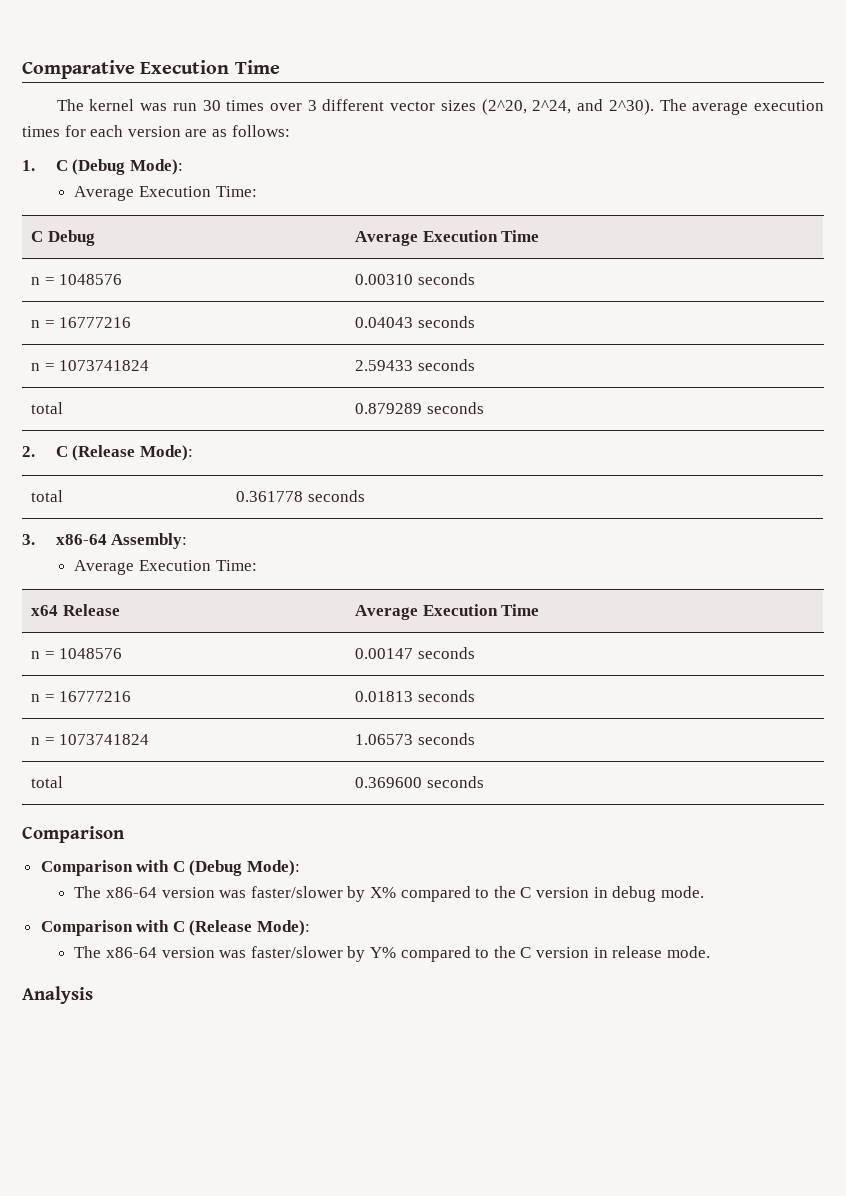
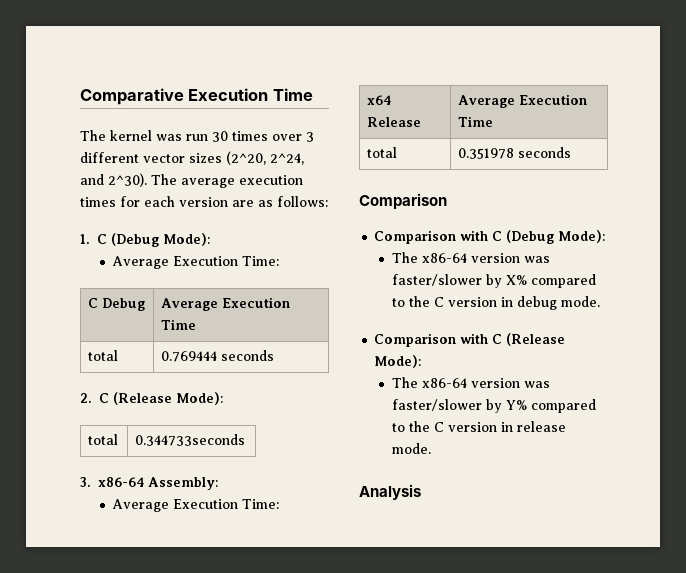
[31,274,123,285] [355,273,475,285] [31,317,132,328] [355,316,475,328] [31,360,150,371] [355,359,475,371] [31,402,64,414] [355,403,423,414] // n = 1048576 | 0.00310 seconds // n = 16777216 | 0.04043 seconds // n = 1073741824 | 2.59433 seconds // total | 0.879289 -> [88,350,119,361] [161,351,218,362] // total | 0.769444
[236,490,365,502] 0.361778 seconds -> [135,434,246,446] 0.344733seconds
[31,648,123,659] [355,647,475,659] [31,691,132,702] [355,690,475,702] [31,734,150,745] [355,733,475,745] [31,776,64,788] [355,777,423,788] // n = 1048576 | 0.00147 seconds // n = 16777216 | 0.01813 seconds // n = 1073741824 | 1.06573 seconds // total | 0.369600 -> [367,147,398,158] [458,148,515,159] // total | 0.351978

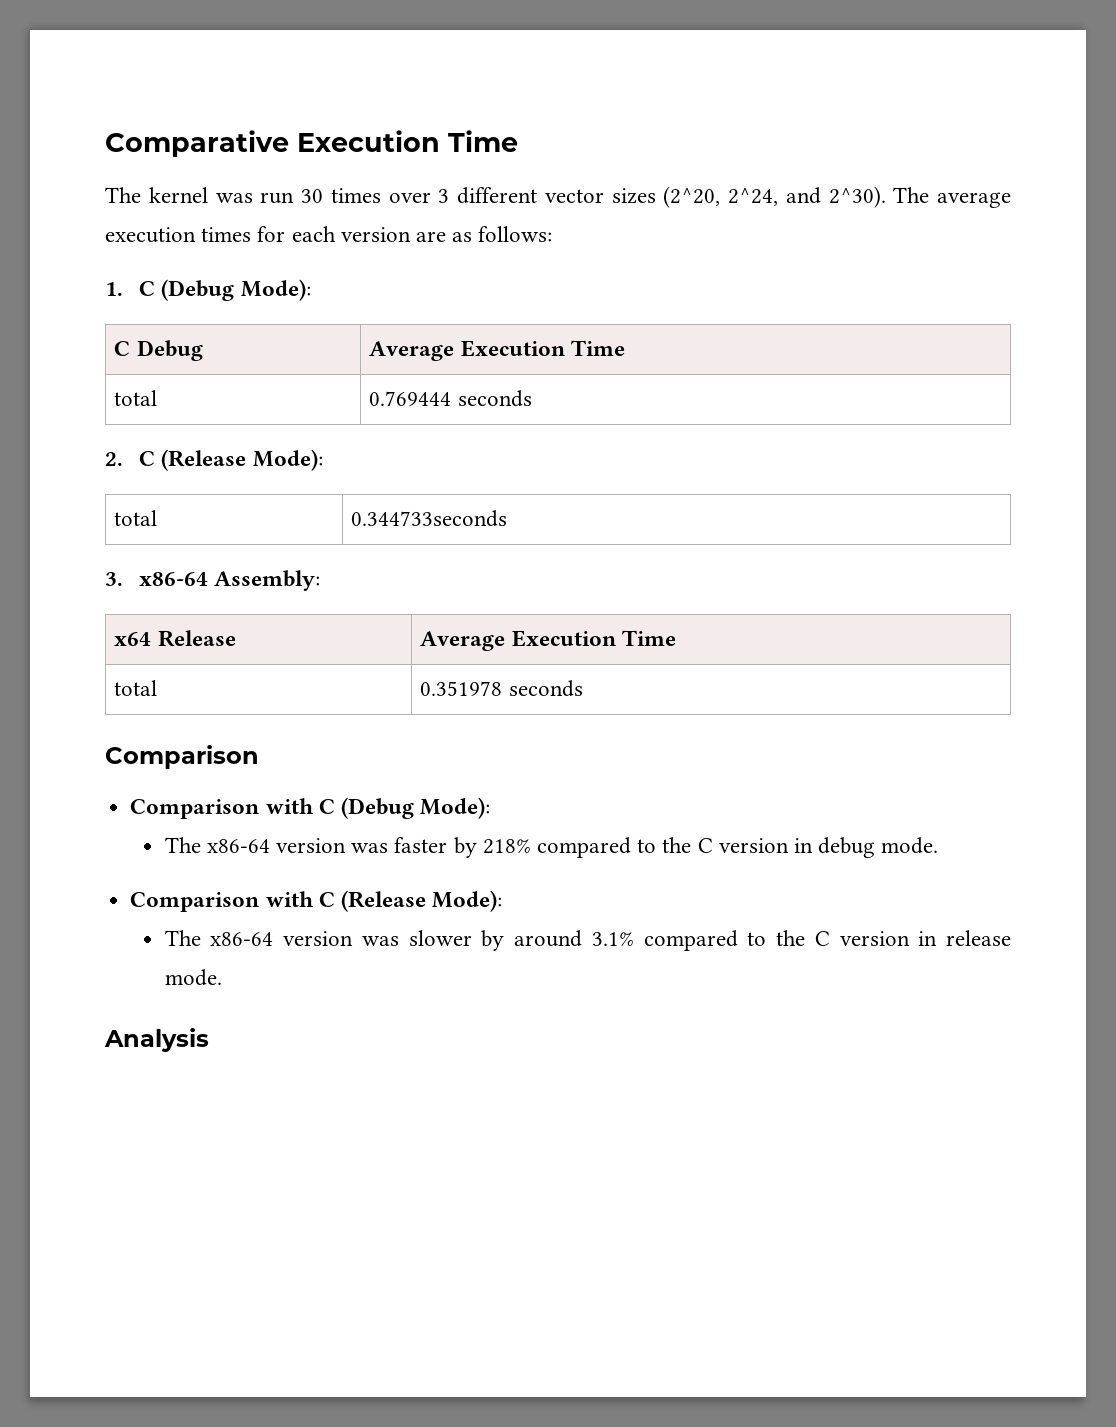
[111,256,279,269] // Average Execution Time: -> (311, 290) none
[111,499,279,512] // Average Execution Time: -> (321, 580) none
[391,274,527,288] faster/slower by X% -> [394,837,531,858] faster by 218%
[391,399,527,413] faster/slower by Y% -> [408,930,634,951] slower by around 3.1%

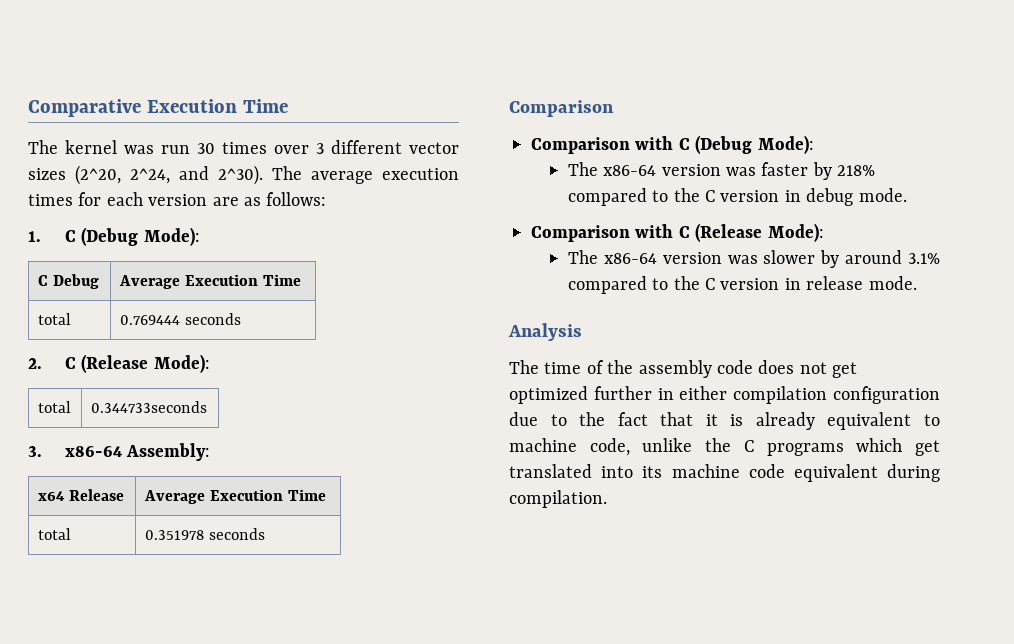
(209, 1040) none -> [509,360,858,378] [509,386,940,404] [509,412,940,430] [509,438,940,456] [509,464,940,482] [509,490,607,508] // The time of the assembly code does not get optimized further in either compilation configuration due to the fact that it is already equivalent to machine code, unlike the C programs which get translated into its machine code equivalent during compilation.

